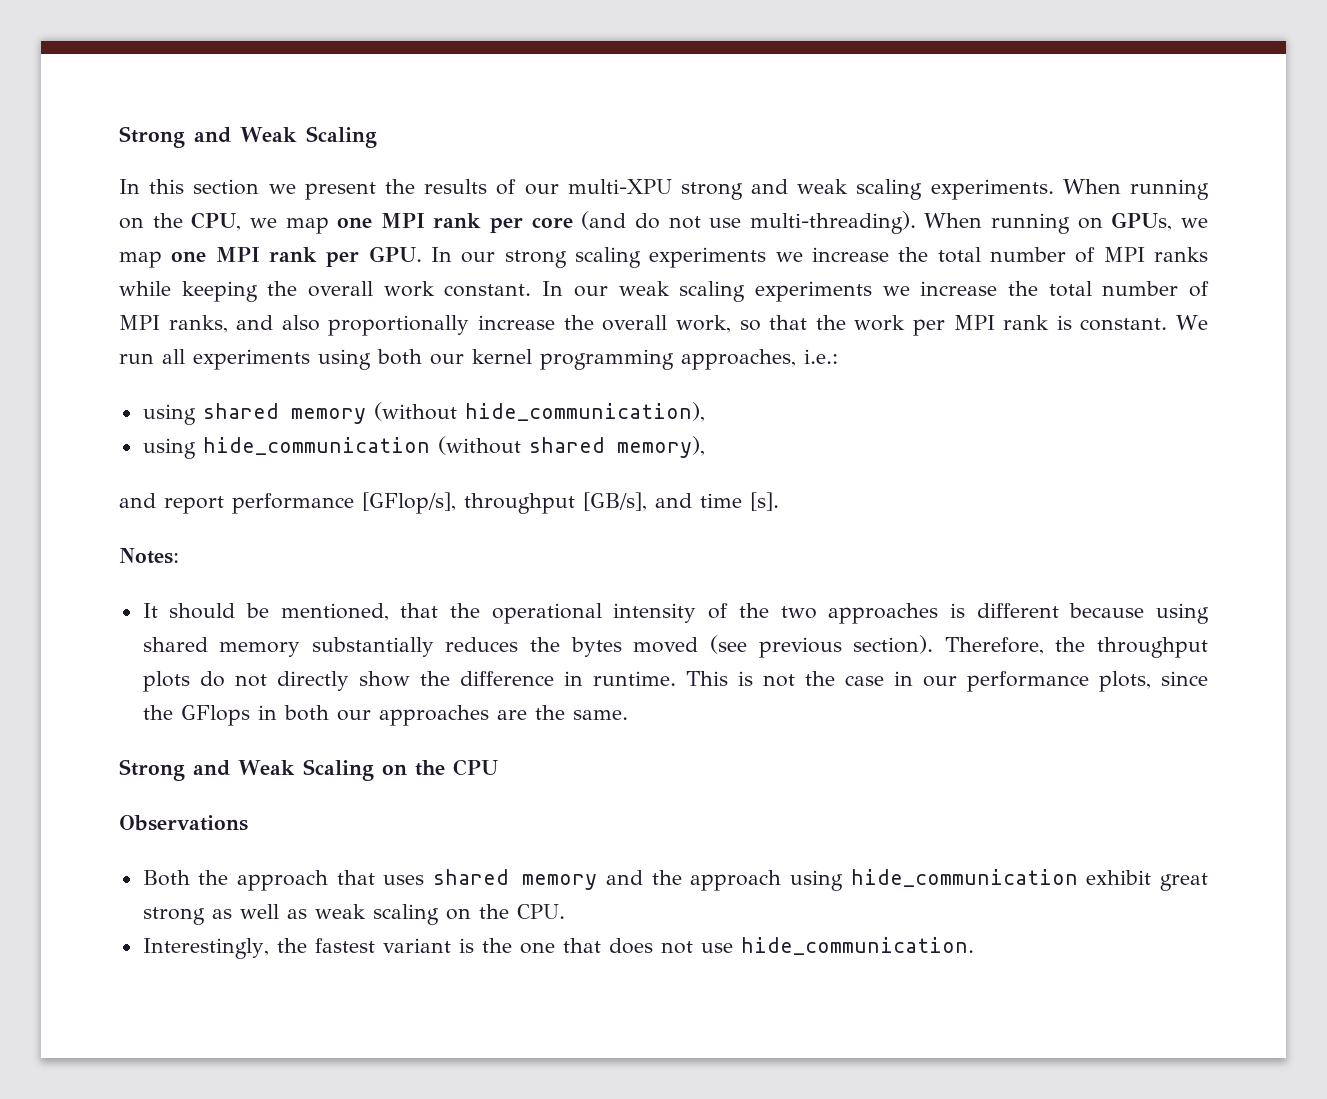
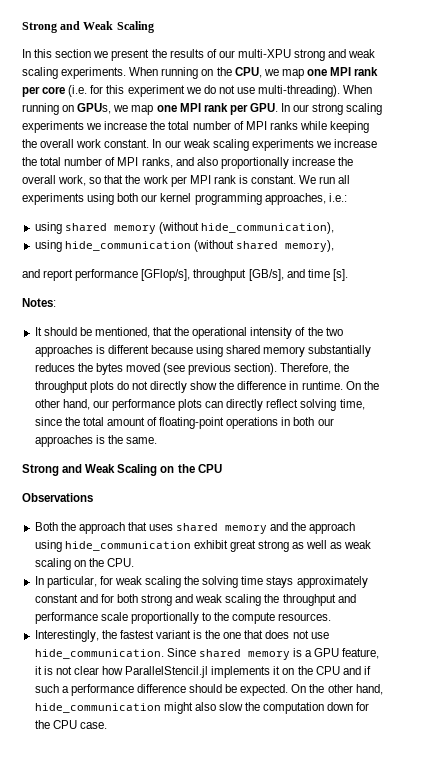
[581,211,627,230] (and -> [68,85,201,97] (i.e. for this experiment we
[685,671,1208,692] [142,705,250,726] This is not the case in our performance plots, since the GFlops -> [345,381,379,390] [34,399,365,411] [34,417,279,429] On the other hand, our performance plots can directly reflect solving time, since the total amount of floating-point operations
[496,710,527,720] are -> [95,435,105,444] is
(565, 911) none -> [34,576,368,588] [34,594,356,606] [34,612,332,624] // In particular, for weak scaling the solving time stays approximately constant and for both strong and weak scaling the throughput and performance scale proportionally to the compute resources.
(974, 946) none -> [166,648,380,660] [34,666,371,678] [34,684,383,696] [34,702,370,714] [34,720,107,729] Since shared memory is a GPU feature, it is not clear how ParallelStencil.jl implements it on the CPU and if such a performance difference should be expected. On the other hand, hide_communication might also slow the computation down for the CPU case.

